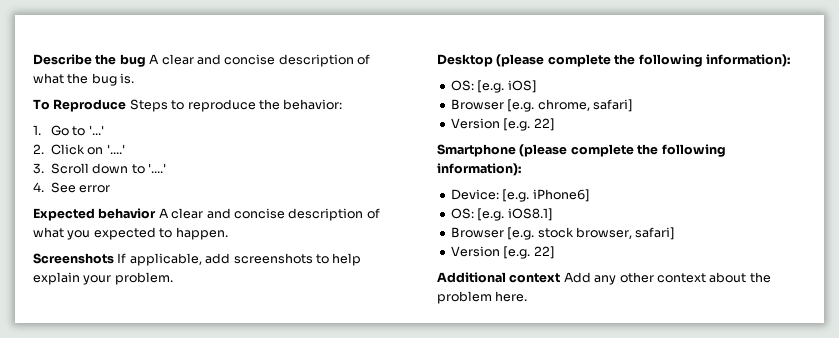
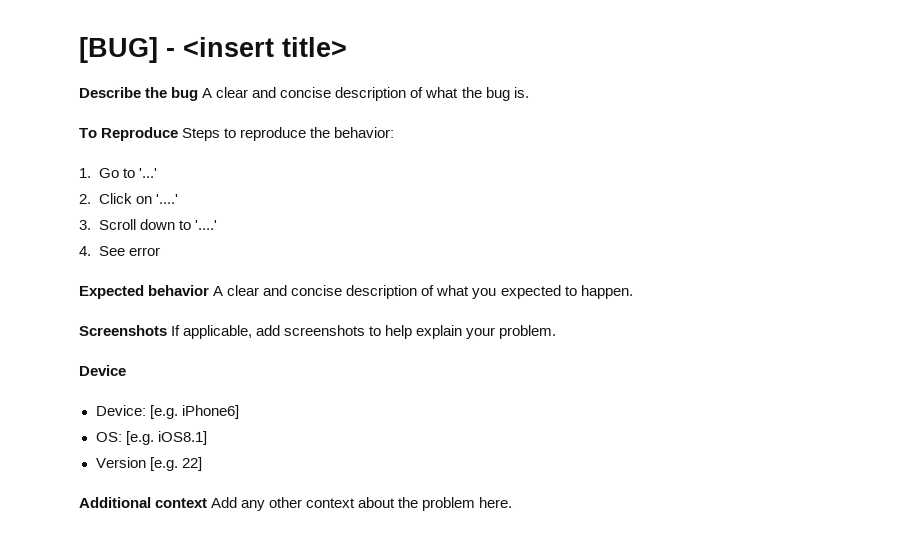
(33, 59) none -> [79,37,347,63] [BUG] - <insert title> //
[437,54,790,67] [450,80,537,93] [450,99,633,112] [450,118,555,131] [437,144,726,157] [437,163,521,176] Desktop (please complete the following information): // OS: [e.g. iOS] // Browser [e.g. chrome, safari] // Version [e.g. 22] // Smartphone (please complete the following information): -> [79,365,126,376] Device
[450,227,676,240] // Browser [e.g. stock browser, safari] -> (207, 438) none

